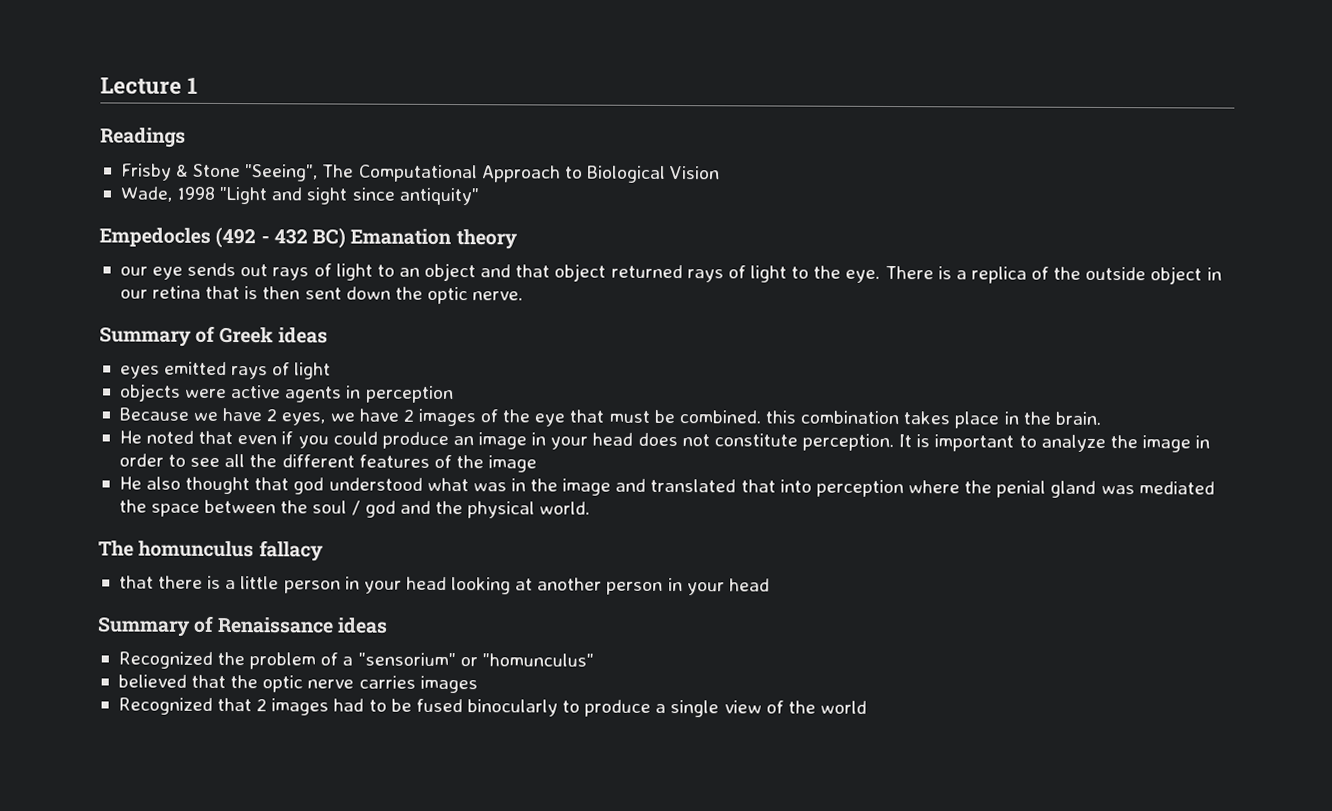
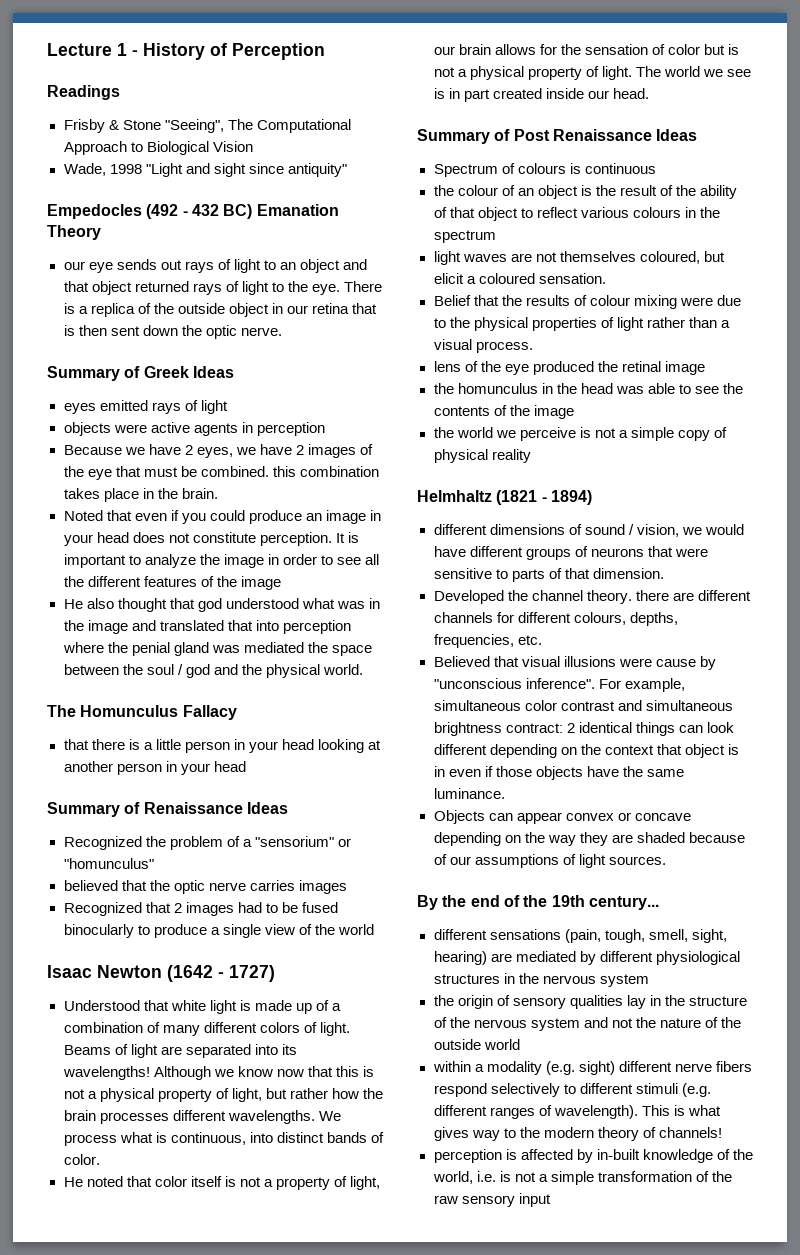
(199, 85) none -> [132,43,325,60] - History of Perception
[455,229,518,250] theory -> [47,225,101,240] Theory
[277,327,328,344] ideas -> [192,366,234,378] Ideas
[118,430,195,444] He noted -> [63,510,103,521] Noted
[138,540,324,562] homunculus fallacy -> [80,705,237,720] Homunculus Fallacy
[336,617,388,634] ideas -> [246,802,288,814] Ideas
(867, 707) none -> [47,965,275,982] [63,1000,341,1014] [63,1022,350,1036] [63,1044,297,1058] [62,1066,374,1080] [63,1088,383,1102] [63,1110,341,1124] [63,1132,384,1146] [63,1154,100,1165] [63,1176,381,1190] [433,44,739,55] [433,66,751,80] [433,88,649,102] [417,129,698,144] [433,163,656,177] [433,185,737,199] [433,207,720,221] [433,230,496,243] [433,251,725,265] [433,273,606,284] [433,295,741,309] [433,317,730,331] [433,339,533,353] [433,361,705,375] [433,383,743,394] [433,405,574,419] [433,427,727,441] [433,449,531,463] [417,490,592,505] [433,524,744,537] [433,546,708,560] [433,568,664,582] [433,590,751,604] [433,612,678,626] [433,634,542,648] [433,656,716,670] [433,678,685,692] [433,700,733,711] [433,722,734,736] [433,744,739,758] [433,766,684,780] [433,788,505,799] [433,810,691,824] [433,832,745,846] [433,854,666,868] [417,895,659,910] [433,929,727,943] [433,951,740,965] [433,973,649,987] [433,995,747,1009] [433,1017,741,1031] [433,1039,520,1050] [432,1061,752,1075] [433,1083,711,1097] [433,1105,721,1119] [433,1127,722,1141] [433,1149,753,1163] [432,1171,732,1185] [433,1193,551,1207] // Isaac Newton (1642 - 1727) // Understood that white light is made up of a combination of many different colors of light. Beams of light are separated into its wavelengths! Although we know now that this is not a physical property of light, but rather how the brain processes different wavelengths. We process what is continuous, into distinct bands of color. // He noted that color itself is not a property of light, our brain allows for the sensation of color but is not a physical property of light. The world we see is in part created inside our head. // Summary of Post Renaissance Ideas // Spectrum of colours is continuous // the colour of an object is the result of the ability of that object to reflect various colours in the spectrum // light waves are not themselves coloured, but elicit a coloured sensation. // Belief that the results of colour mixing were due to the physical properties of light rather than a visual process. // lens of the eye produced the retinal image // the homunculus in the head was able to see the contents of the image // the world we perceive is not a simple copy of physical reality // Helmhaltz (1821 - 1894) // different dimensions of sound / vision, we would have different groups of neurons that were sensitive to parts of that dimension. // Developed the channel theory. there are different channels for different colours, depths, frequencies, etc. // Believed that visual illusions were cause by "unconscious inference". For example, simultaneous color contrast and simultaneous brightness contract: 2 identical things can look different depending on the context that object is in even if those objects have the same luminance. // Objects can appear convex or concave depending on the way they are shaded because of our assumptions of light sources. // By the end of the 19th century... // different sensations (pain, tough, smell, sight, hearing) are mediated by different physiological structures in the nervous system // the origin of sensory qualities lay in the structure of the nervous system and not the nature of the outside world // within a modality (e.g. sight) different nerve fibers respond selectively to different stimuli (e.g. different ranges of wavelength). This is what gives way to the modern theory of channels! // perception is affected by in-built knowledge of the world, i.e. is not a simple transformation of the raw sensory input

